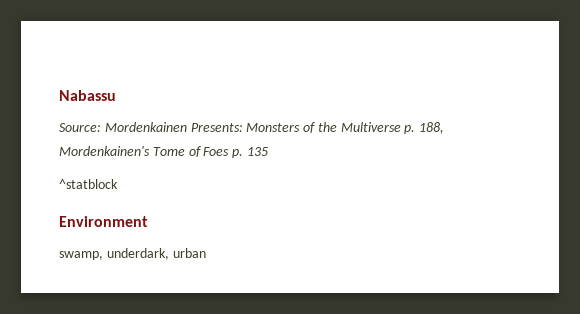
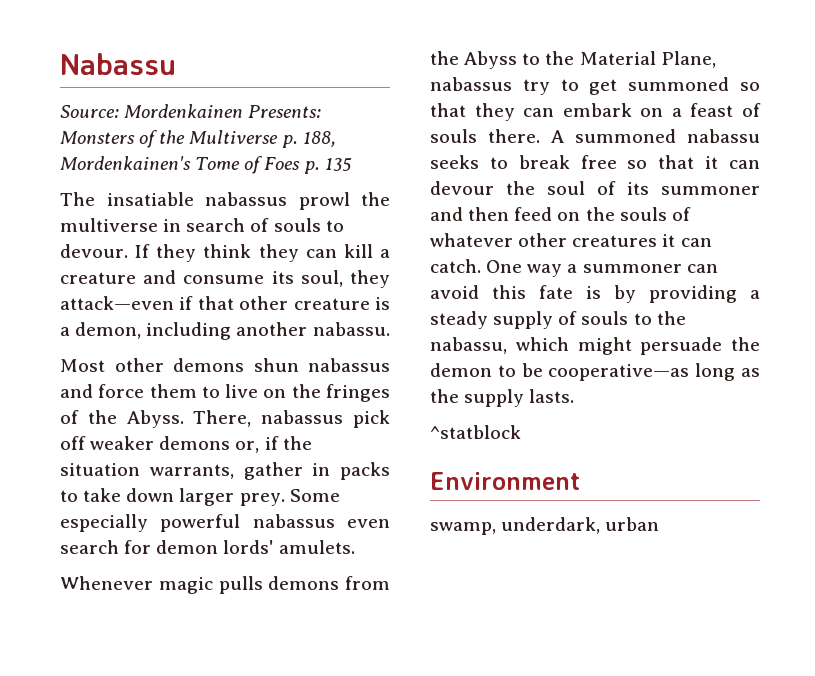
(268, 151) none -> [60,192,390,210] [60,218,344,232] [60,244,390,262] [60,270,391,288] [60,296,390,310] [60,322,390,340] [60,358,390,372] [60,384,390,402] [60,410,391,428] [60,436,312,453] [60,462,390,480] [60,488,340,506] [60,514,390,532] [60,540,355,554] [60,576,390,594] [430,51,716,69] [430,77,760,95] [430,103,761,121] [430,129,760,143] [430,155,760,169] [430,181,760,195] [430,207,691,221] [430,233,712,247] [430,259,718,277] [430,285,760,303] [430,311,686,329] [430,337,760,355] [430,363,760,381] [430,389,575,407] // The insatiable nabassus prowl the multiverse in search of souls to devour. If they think they can kill a creature and consume its soul, they attack—even if that other creature is a demon, including another nabassu. // Most other demons shun nabassus and force them to live on the fringes of the Abyss. There, nabassus pick off weaker demons or, if the situation warrants, gather in packs to take down larger prey. Some especially powerful nabassus even search for demon lords' amulets. // Whenever magic pulls demons from the Abyss to the Material Plane, nabassus try to get summoned so that they can embark on a feast of souls there. A summoned nabassu seeks to break free so that it can devour the soul of its summoner and then feed on the souls of whatever other creatures it can catch. One way a summoner can avoid this fate is by providing a steady supply of souls to the nabassu, which might persuade the demon to be cooperative—as long as the supply lasts.

